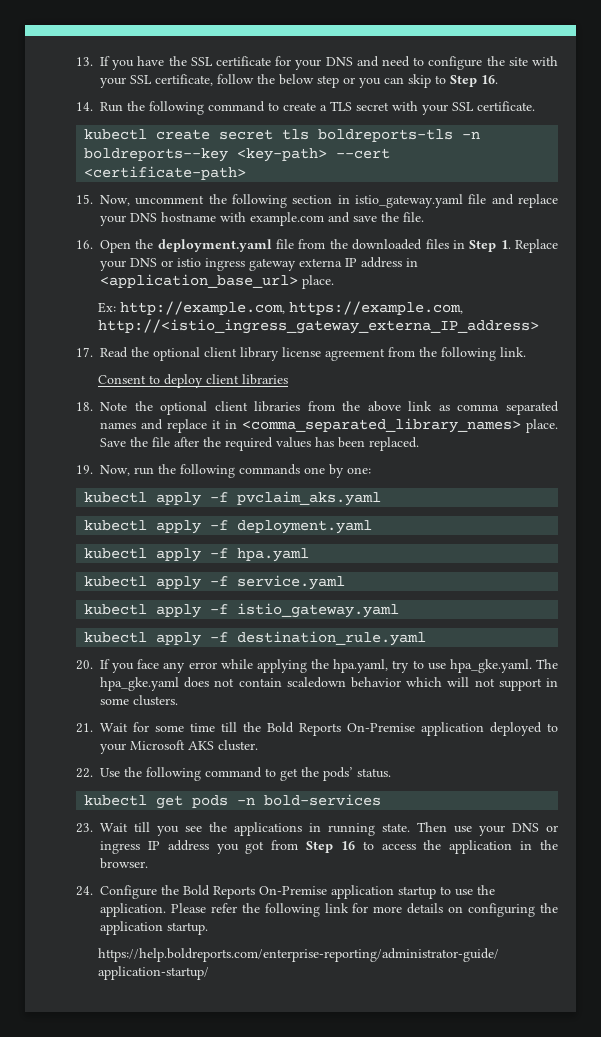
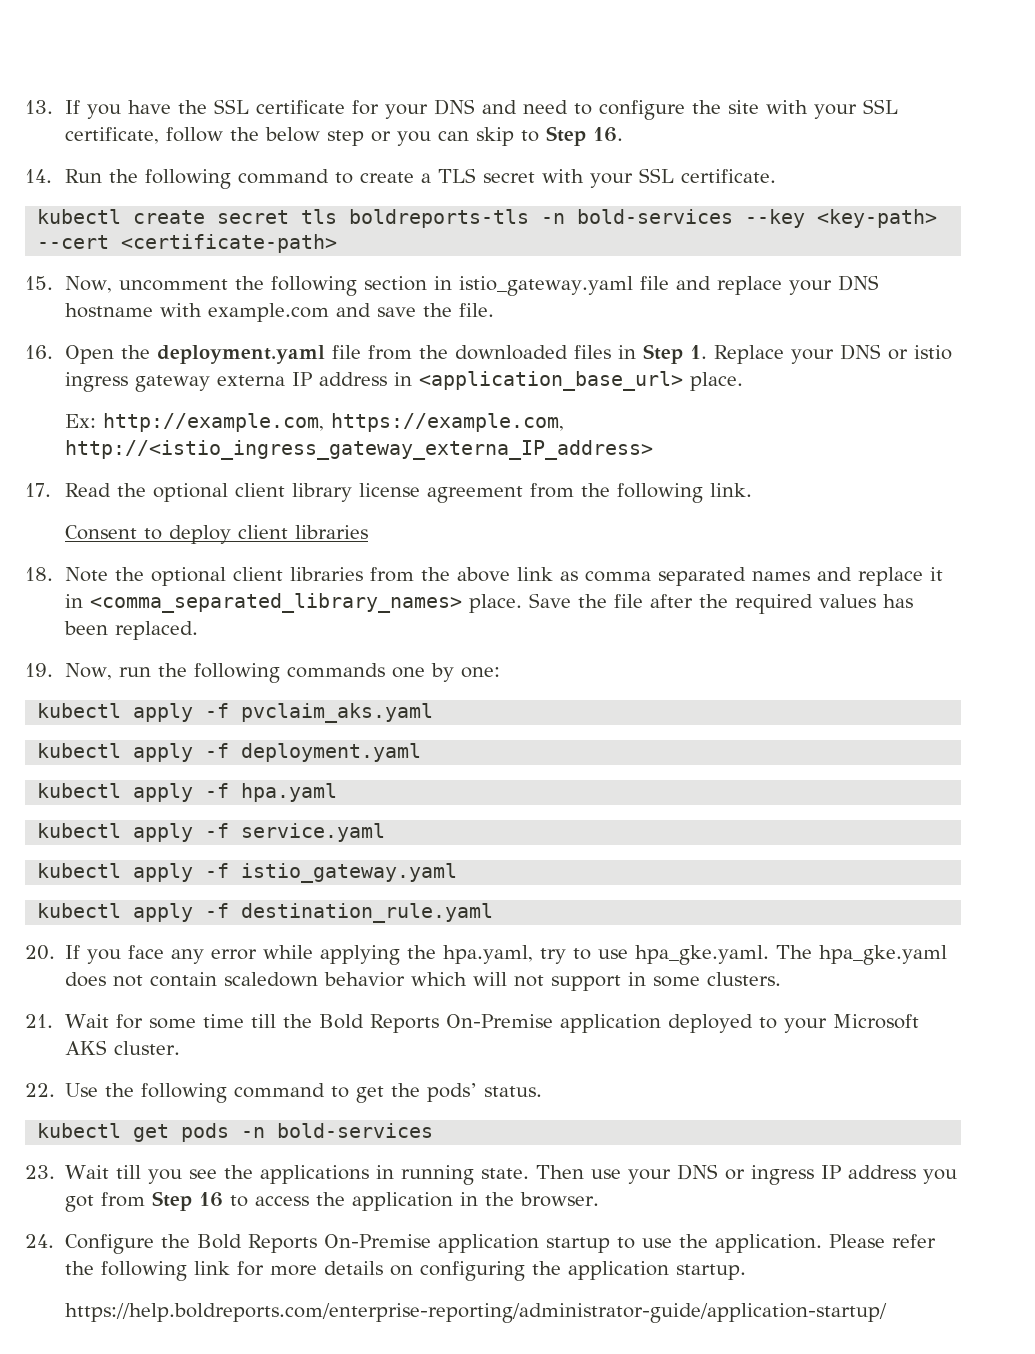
[84,148,229,162] boldreports--key -> [577,209,806,228] bold-services --key

